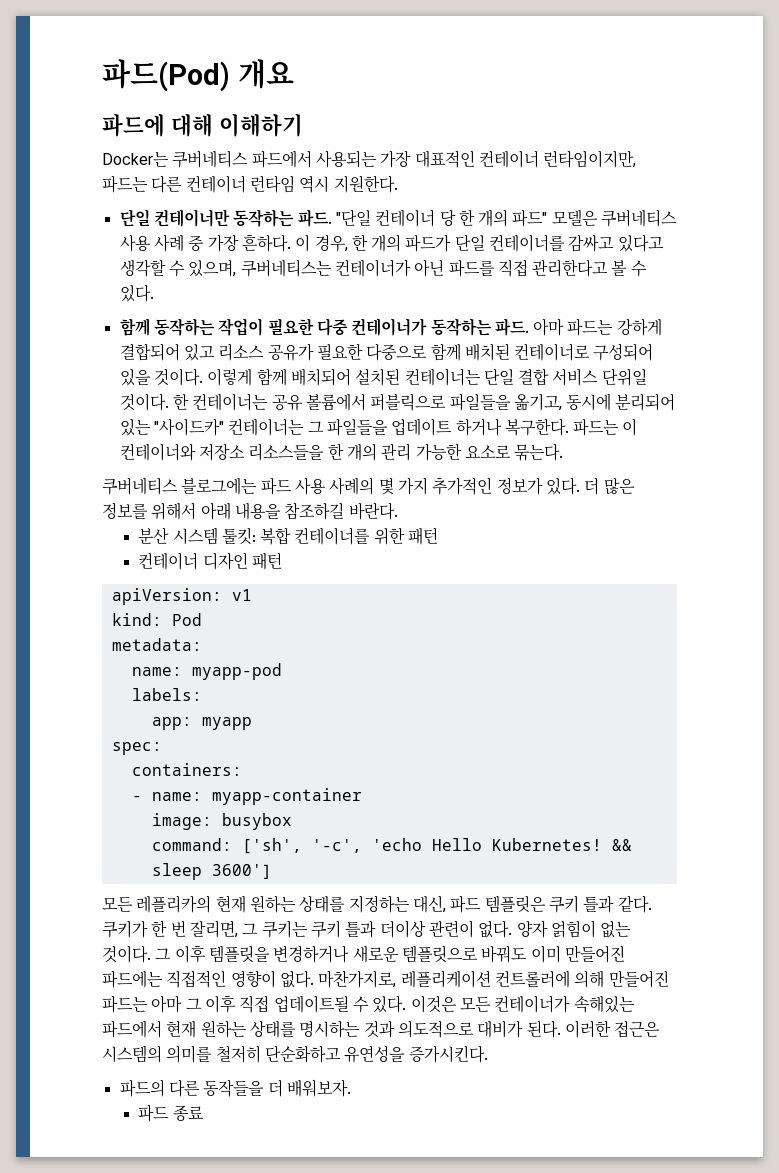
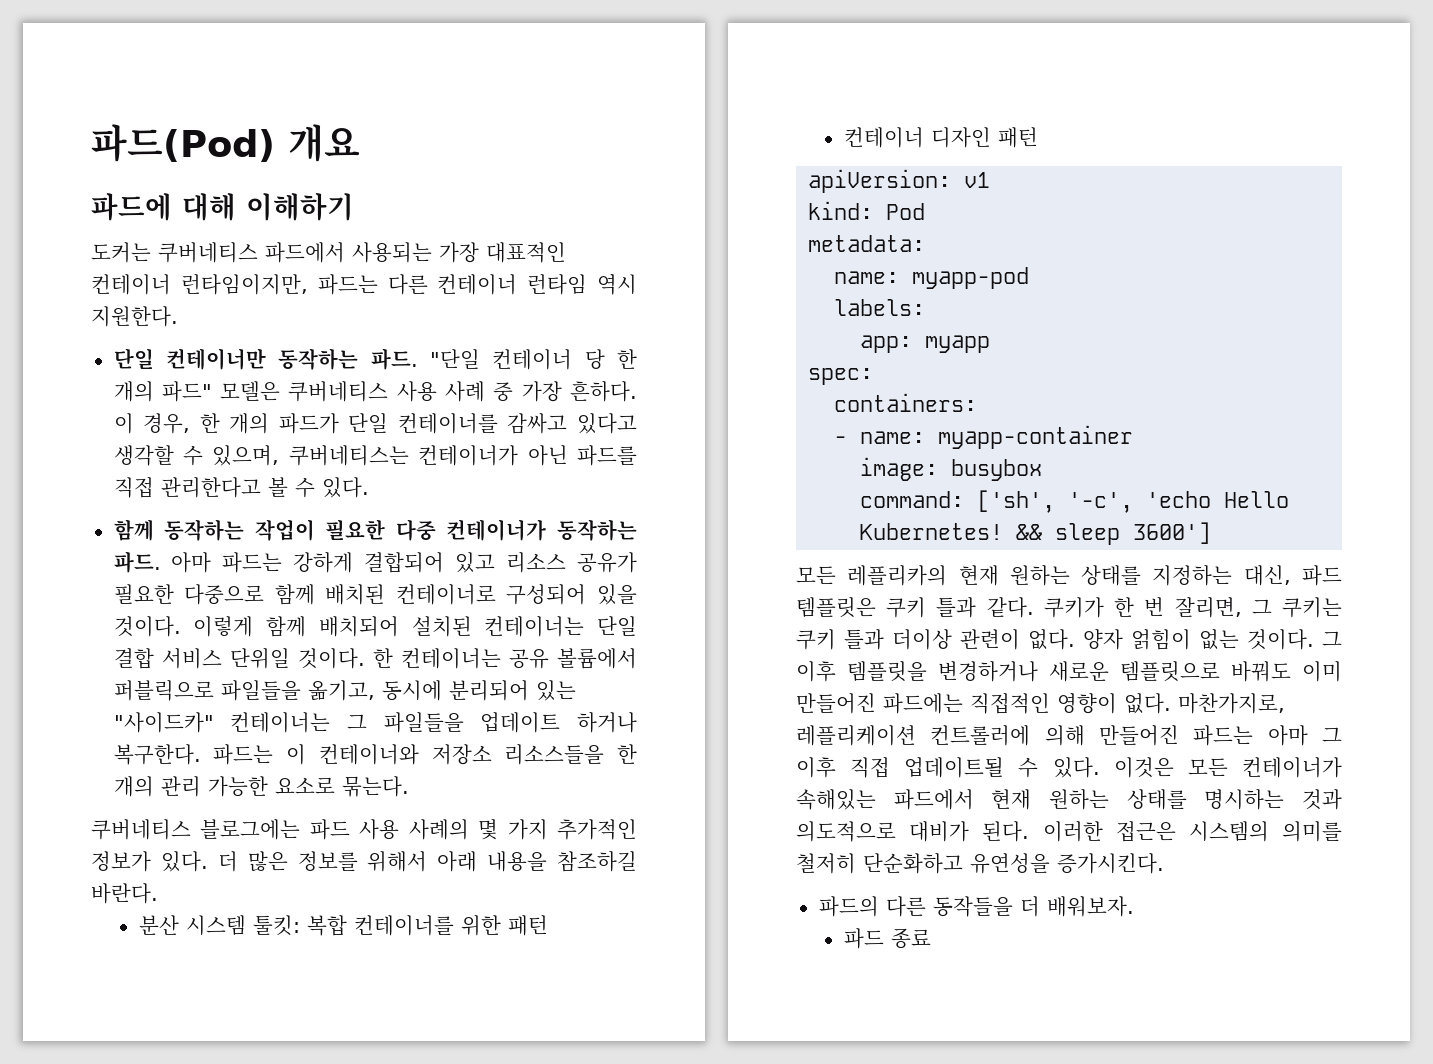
[102,152,169,167] Docker는 -> [91,242,151,263] 도커는

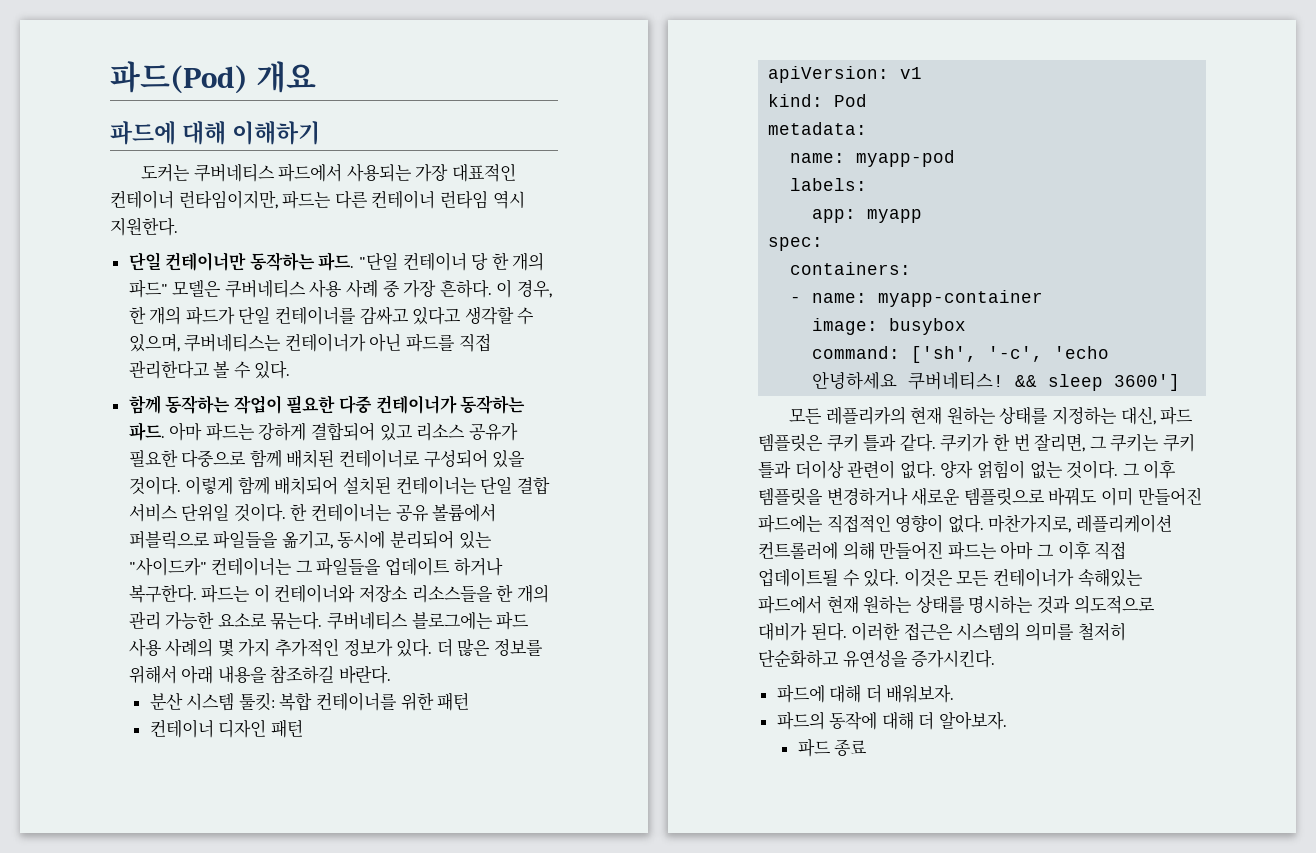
(409, 786) // -> (323, 621) none
[1224,491,1290,508] [860,523,1004,540] Hello Kubernetes! -> [812,371,1005,390] 안녕하세요 쿠버네티스!
[818,896,1013,917] 파드의 다른 동작들을 -> [776,684,862,703] 파드에 대해
(1134, 906) none -> [776,711,1008,730] // 파드의 동작에 대해 더 알아보자.

